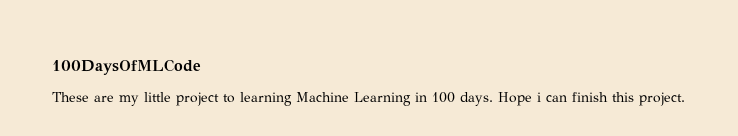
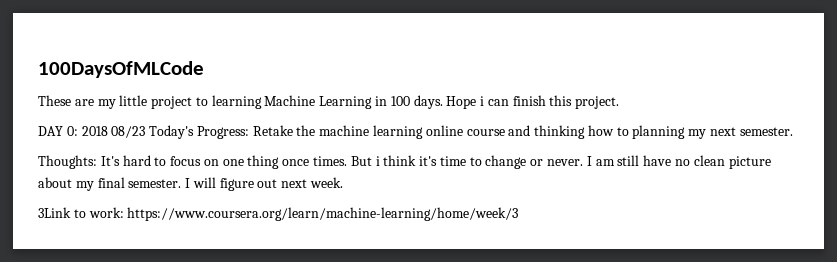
(685, 99) none -> [38,125,793,139] [38,155,771,169] [38,177,344,191] [38,207,519,221] // DAY 0: 2018 08/23 Today's Progress: Retake the machine learning online course and thinking how to planning my next semester. // Thoughts: It's hard to focus on one thing once times. But i think it's time to change or never. I am still have no clean picture about my final semester. I will figure out next week. // 3Link to work: https://www.coursera.org/learn/machine-learning/home/week/3

